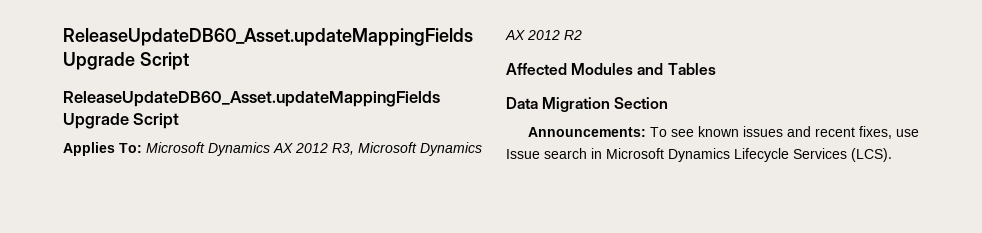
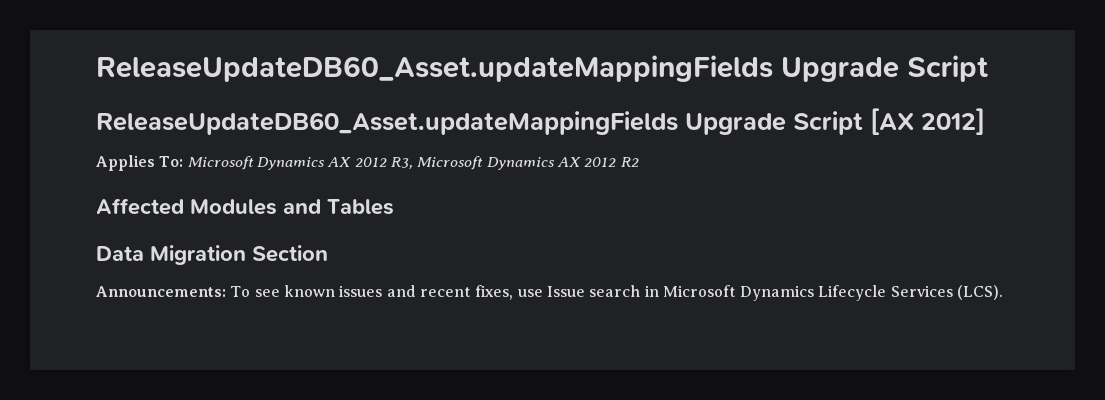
(180, 121) none -> [870,108,985,135] [AX 2012]

